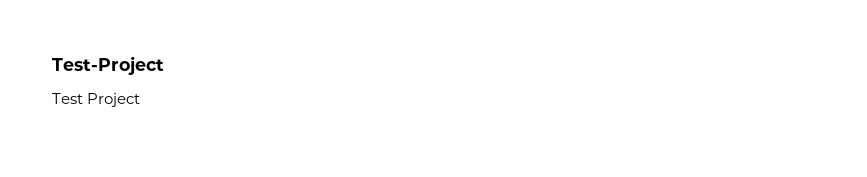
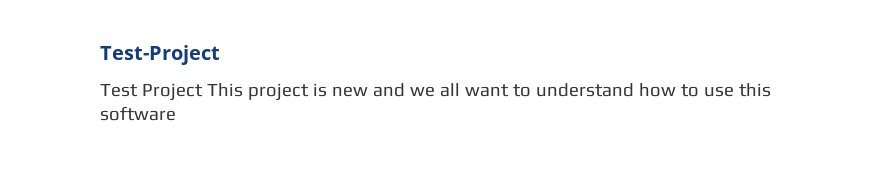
(141, 100) none -> [206,83,771,101] [100,106,176,121] This project is new and we all want to understand how to use this software

